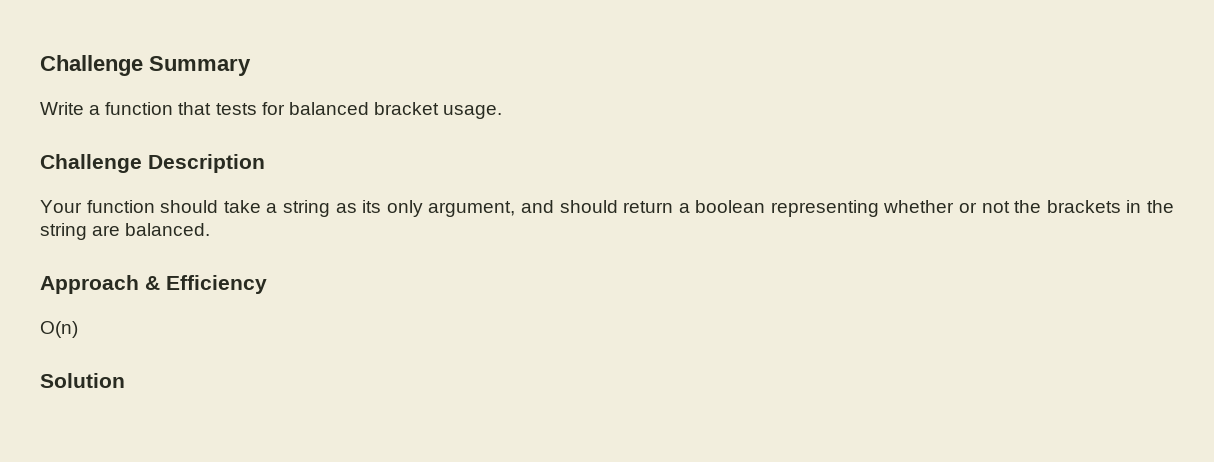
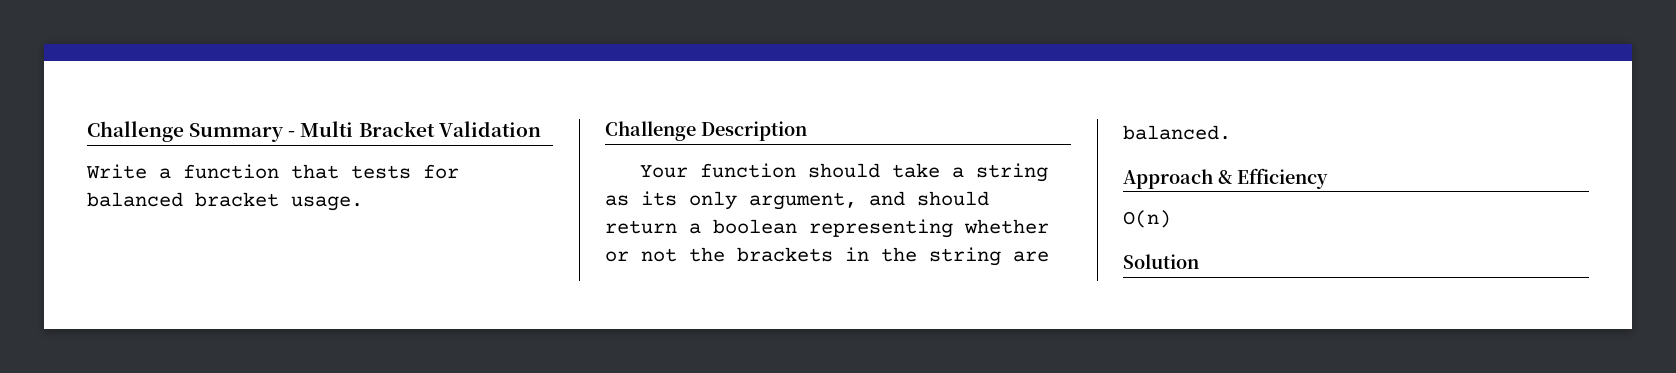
(251, 66) none -> [288,121,541,137] - Multi Bracket Validation

